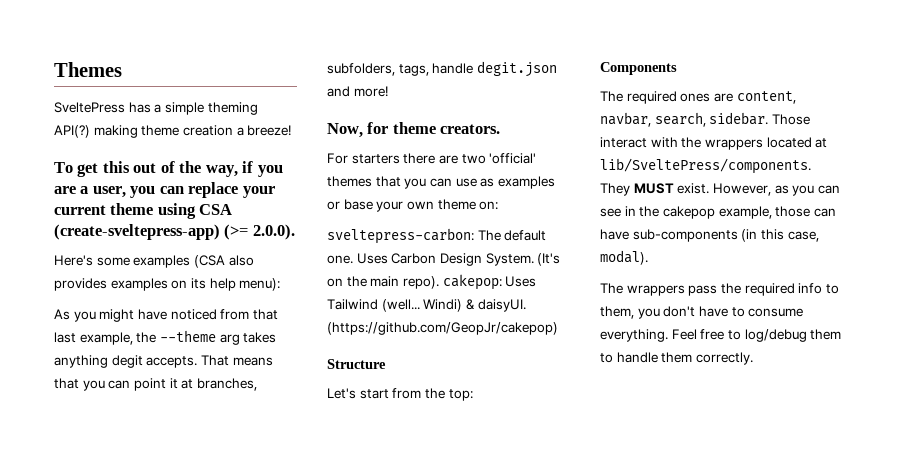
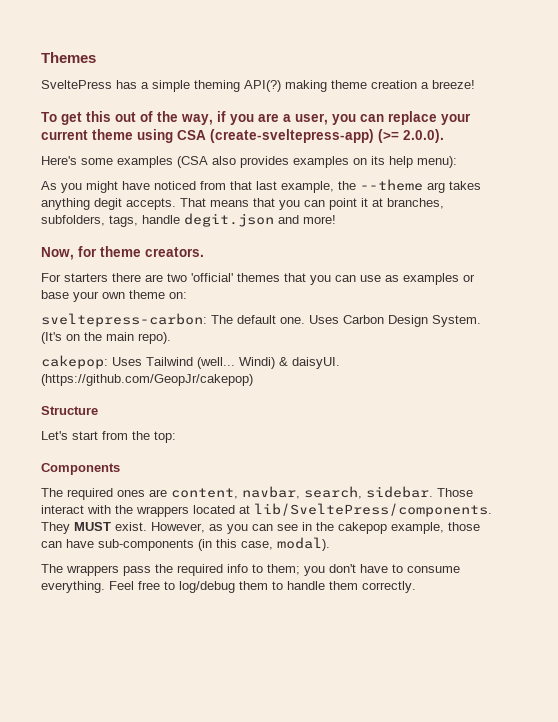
(439, 282) none -> (171, 338) //
[600,306,634,319] them, -> [267,564,300,575] them;

